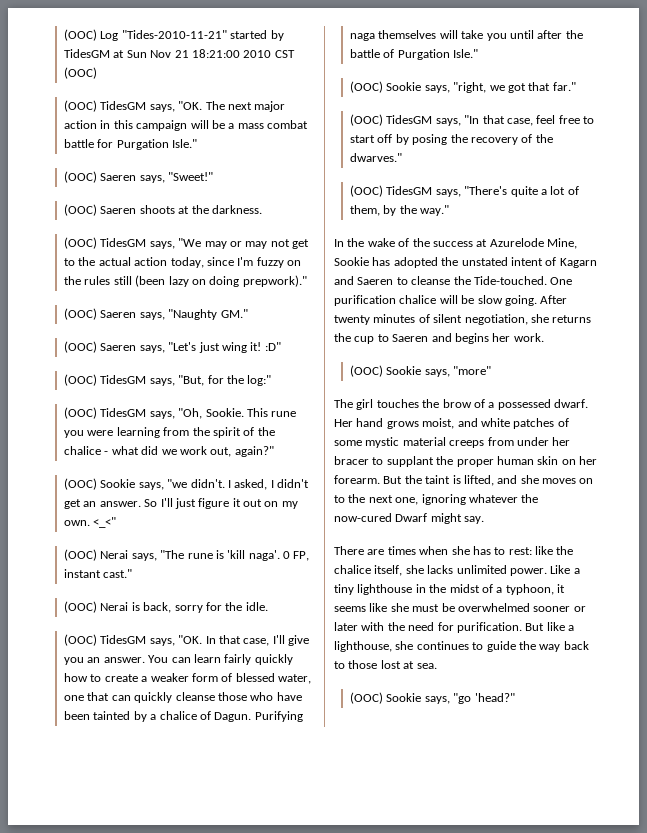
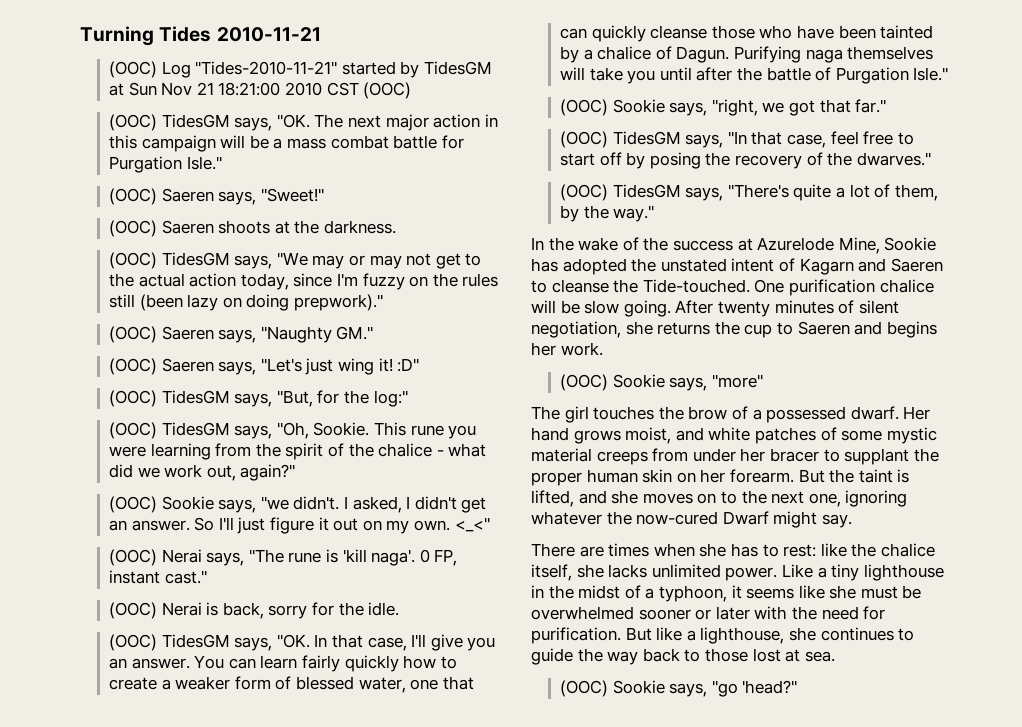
(64, 35) none -> [80,26,321,46] Turning Tides 2010-11-21 //

